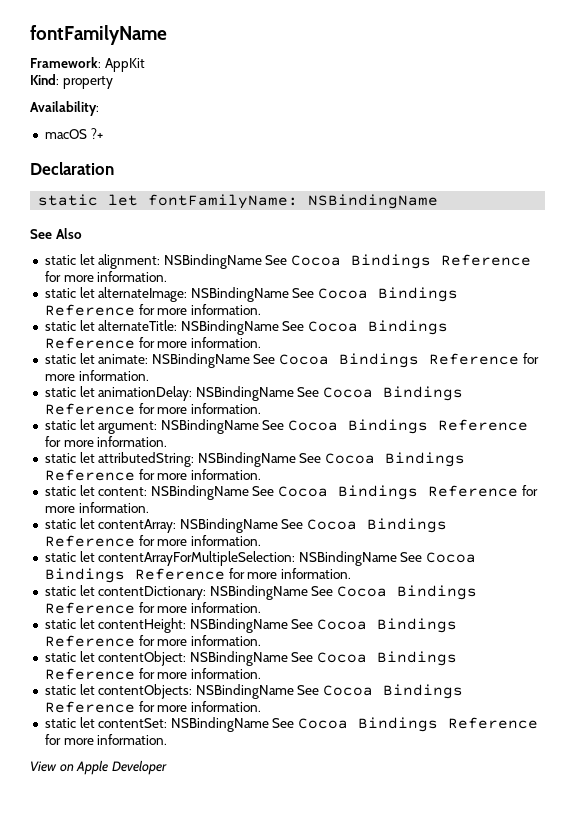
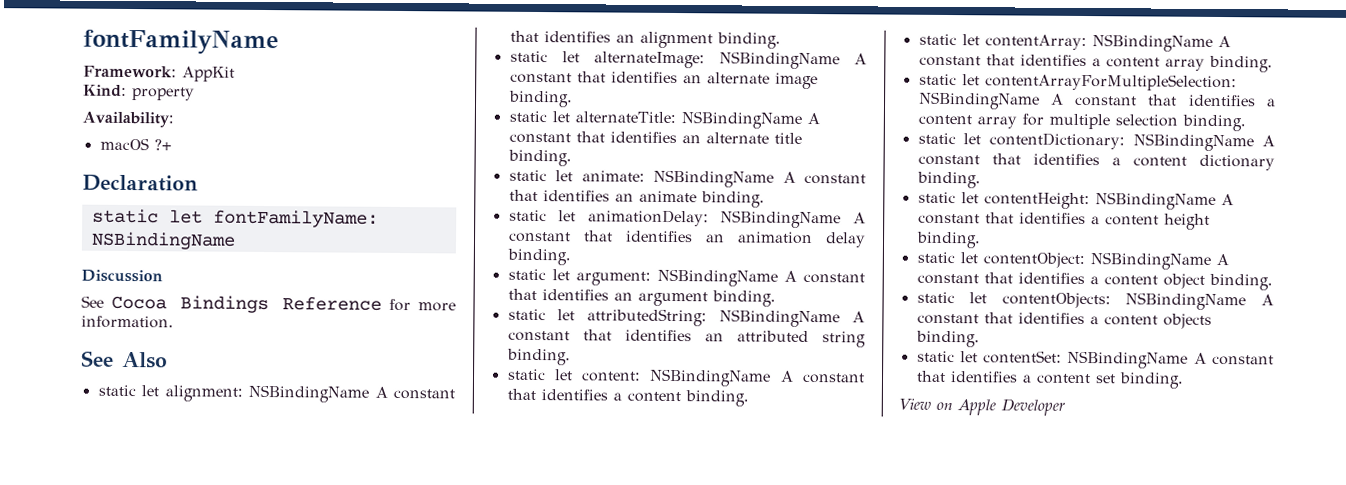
[30,228,82,239] [44,254,532,269] [44,271,168,282] [44,287,459,302] [44,304,261,316] [44,320,449,335] [44,337,261,349] [44,353,539,368] [44,370,149,381] [44,386,464,401] [44,403,261,415] [44,419,529,434] [44,436,168,447] [44,452,466,467] [44,469,261,481] [44,485,538,500] [44,502,149,513] [44,518,448,533] [44,535,261,547] [44,551,477,566] [44,568,351,583] [44,585,478,600] [44,602,261,614] [44,618,458,633] [44,635,261,647] [44,651,458,666] [44,668,261,680] [44,684,464,699] [44,701,261,713] [44,717,539,732] [44,734,168,745] See Also // static let alignment: NSBindingName See Cocoa Bindings Reference for more information. // static let alternateImage: NSBindingName See Cocoa Bindings Reference for more information. // static let alternateTitle: NSBindingName See Cocoa Bindings Reference for more information. // static let animate: NSBindingName See Cocoa Bindings Reference for more information. // static let animationDelay: NSBindingName See Cocoa Bindings Reference for more information. // static let argument: NSBindingName See Cocoa Bindings Reference for more information. // static let attributedString: NSBindingName See Cocoa Bindings Reference for more information. // static let content: NSBindingName See Cocoa Bindings Reference for more information. // static let contentArray: NSBindingName See Cocoa Bindings Reference for more information. // static let contentArrayForMultipleSelection: NSBindingName See Cocoa Bindings Reference for more information. // static let contentDictionary: NSBindingName See Cocoa Bindings Reference for more information. // static let contentHeight: NSBindingName See Cocoa Bindings Reference for more information. // static let contentObject: NSBindingName See Cocoa Bindings Reference for more information. // static let contentObjects: NSBindingName See Cocoa Bindings Reference for more information. // static let contentSet: NSBindingName See Cocoa Bindings Reference for more information. -> [81,269,163,283] [81,295,456,314] [81,315,174,329] [81,350,168,369] [97,384,455,403] [509,30,781,49] [509,50,867,70] [509,71,818,90] [507,90,573,108] [508,110,820,129] [508,131,802,144] [507,149,572,167] [508,169,866,188] [508,189,765,208] [508,209,866,229] [508,230,866,248] [506,248,571,266] [507,268,865,287] [507,288,776,307] [507,308,865,328] [507,329,866,348] [506,348,571,366] [506,368,865,387] [506,388,749,407] [918,33,1231,52] [918,54,1273,73] [918,73,1237,92] [917,91,1276,110] [917,113,1246,132] [917,132,1275,152] [917,153,1275,171] [916,171,981,189] [917,191,1234,210] [917,212,1210,230] [915,231,981,249] [916,251,1229,270] [916,272,1273,291] [916,291,1274,311] [916,312,1212,329] [915,330,980,348] [916,350,1274,369] [915,370,1184,389] Discussion // See Cocoa Bindings Reference for more information. // See Also // static let alignment: NSBindingName A constant that identifies an alignment binding. // static let alternateImage: NSBindingName A constant that identifies an alternate image binding. // static let alternateTitle: NSBindingName A constant that identifies an alternate title binding. // static let animate: NSBindingName A constant that identifies an animate binding. // static let animationDelay: NSBindingName A constant that identifies an animation delay binding. // static let argument: NSBindingName A constant that identifies an argument binding. // static let attributedString: NSBindingName A constant that identifies an attributed string binding. // static let content: NSBindingName A constant that identifies a content binding. // static let contentArray: NSBindingName A constant that identifies a content array binding. // static let contentArrayForMultipleSelection: NSBindingName A constant that identifies a content array for multiple selection binding. // static let contentDictionary: NSBindingName A constant that identifies a content dictionary binding. // static let contentHeight: NSBindingName A constant that identifies a content height binding. // static let contentObject: NSBindingName A constant that identifies a content object binding. // static let contentObjects: NSBindingName A constant that identifies a content objects binding. // static let contentSet: NSBindingName A constant that identifies a content set binding.

